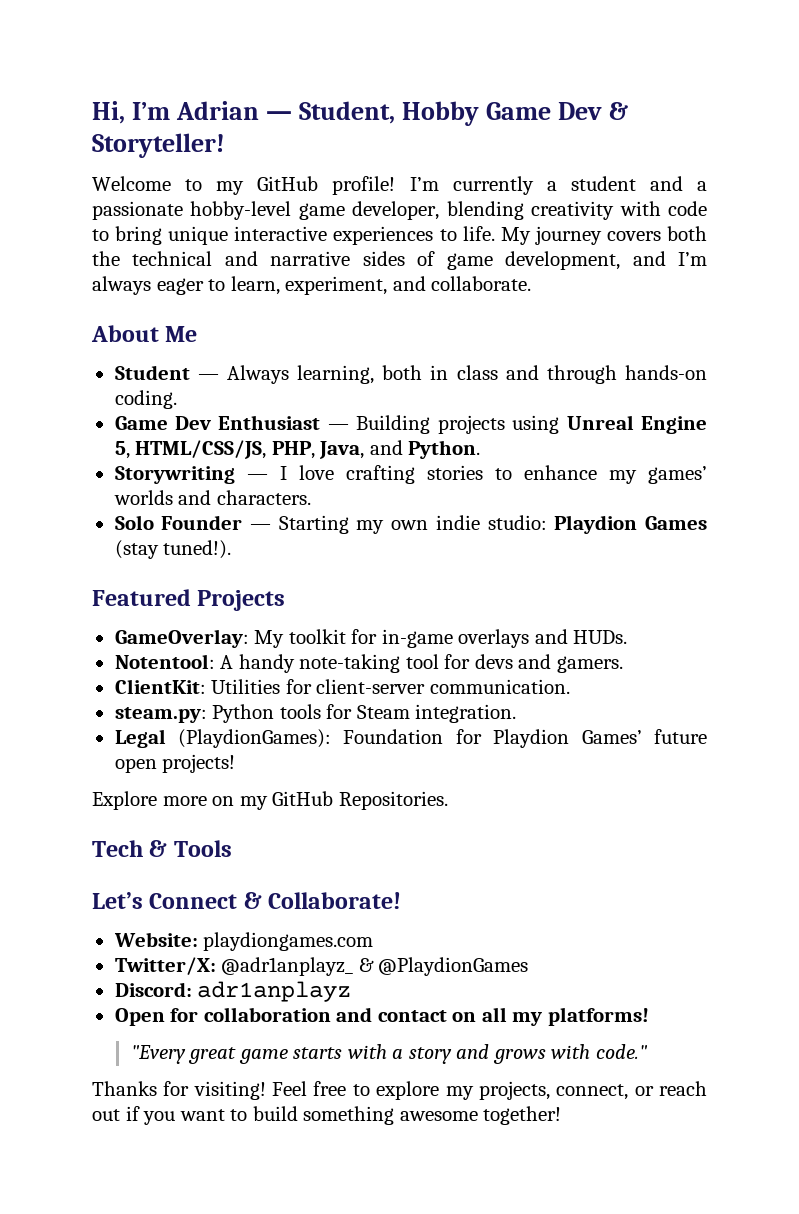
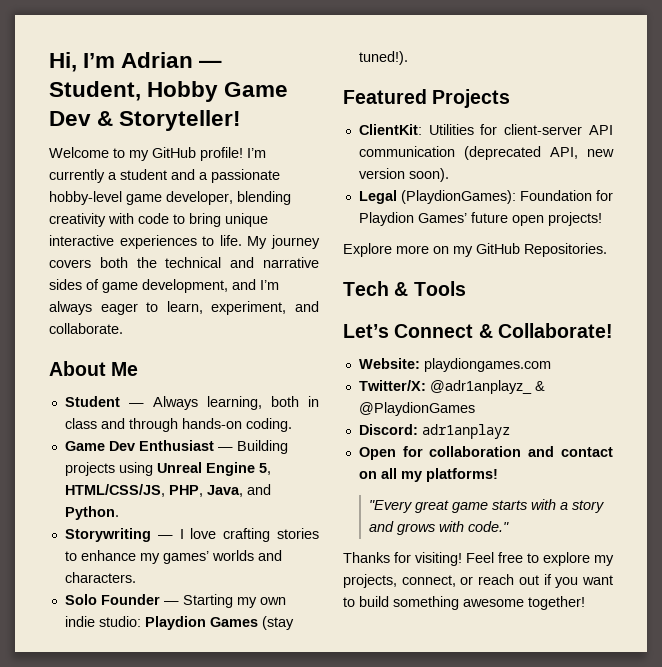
[114,629,628,648] [114,654,623,673] [114,679,570,694] [114,704,517,723] GameOverlay: My toolkit for in-game overlays and HUDs. // Notentool: A handy note-taking tool for devs and gamers. // ClientKit: Utilities for client-server communication. // steam.py: Python tools for Steam integration. -> [358,124,613,135] [358,146,614,160] [358,168,449,182] ClientKit: Utilities for client-server API communication (deprecated API, new version soon).

